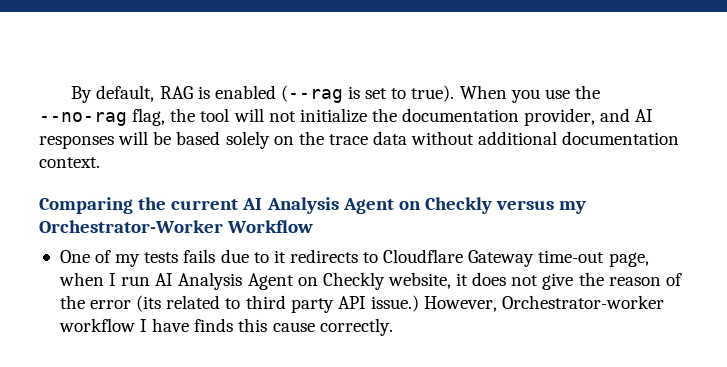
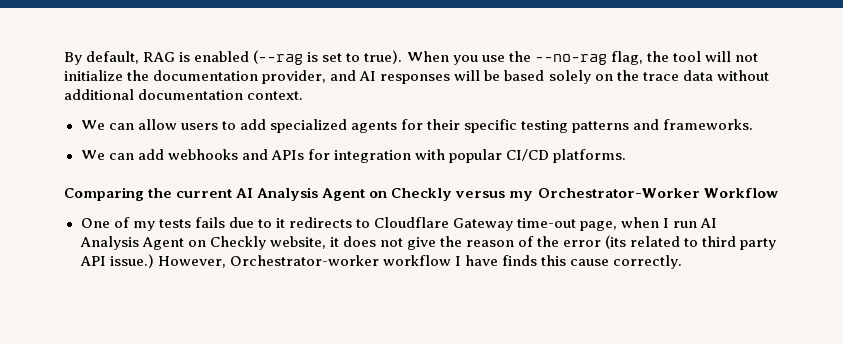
(100, 162) none -> [80,119,754,133] [80,149,627,163] // We can allow users to add specialized agents for their specific testing patterns and frameworks. // We can add webhooks and APIs for integration with popular CI/CD platforms.

